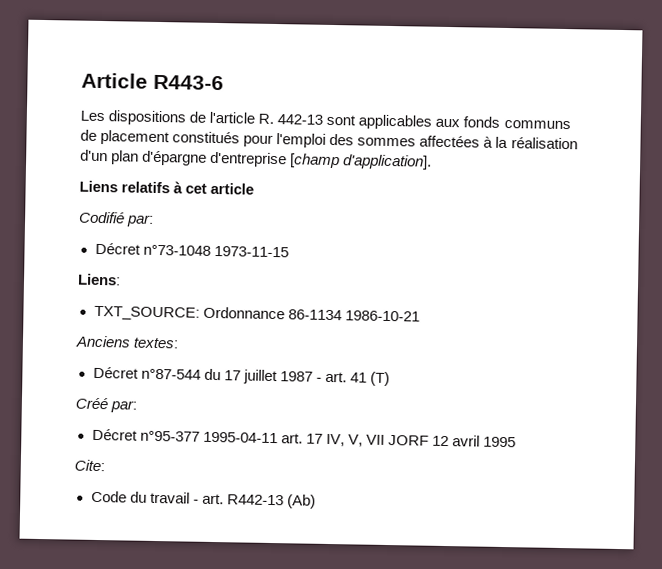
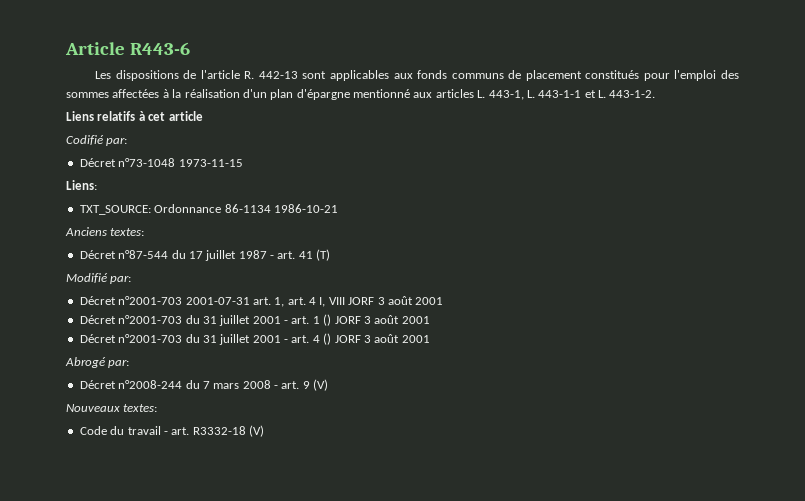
[210,151,433,170] d'entreprise [champ d'application]. -> [353,89,656,100] mentionné aux articles L. 443-1, L. 443-1-1 et L. 443-1-2.
[75,397,138,413] [91,428,517,448] [74,459,105,472] Créé par: // Décret n°95-377 1995-04-11 art. 17 IV, V, VII JORF 12 avril 1995 // Cite: -> [66,273,132,284] [79,296,444,307] [79,314,430,326] [79,333,430,345] [65,357,130,368] [79,379,329,391] [66,404,158,412] Modifié par: // Décret n°2001-703 2001-07-31 art. 1, art. 4 I, VIII JORF 3 août 2001 // Décret n°2001-703 du 31 juillet 2001 - art. 1 () JORF 3 août 2001 // Décret n°2001-703 du 31 juillet 2001 - art. 4 () JORF 3 août 2001 // Abrogé par: // Décret n°2008-244 du 7 mars 2008 - art. 9 (V) // Nouveaux textes:
[226,494,316,509] R442-13 (Ab) -> [192,425,264,437] R3332-18 (V)

